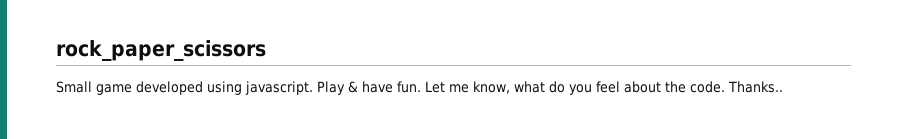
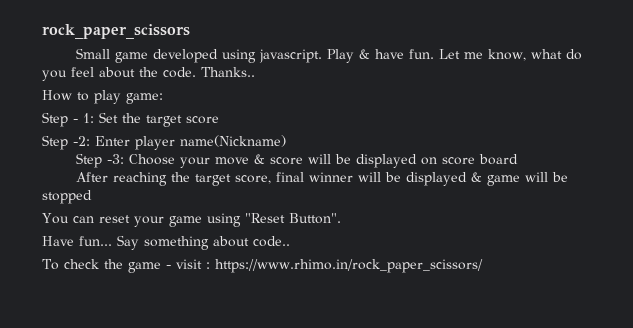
(783, 87) none -> [42,90,163,104] [42,112,219,127] [42,135,286,150] [75,153,518,168] [75,172,568,186] [42,190,92,204] [42,213,341,227] [42,235,290,250] [42,259,483,273] // How to play game: // Step - 1: Set the target score // Step -2: Enter player name(Nickname) // Step -3: Choose your move & score will be displayed on score board // After reaching the target score, final winner will be displayed & game will be stopped // You can reset your game using "Reset Button". // Have fun... Say something about code.. // To check the game - visit : https://www.rhimo.in/rock_paper_scissors/

